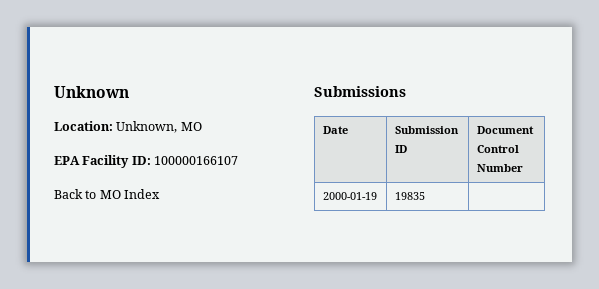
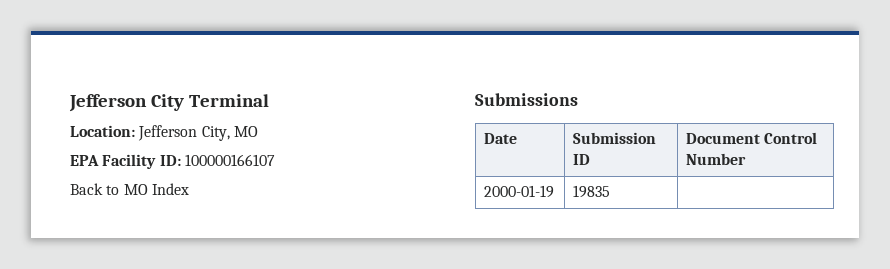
[54,86,129,98] Unknown -> [69,94,269,112] Jefferson City Terminal
[116,121,178,133] Unknown, -> [138,125,230,141] Jefferson City,

